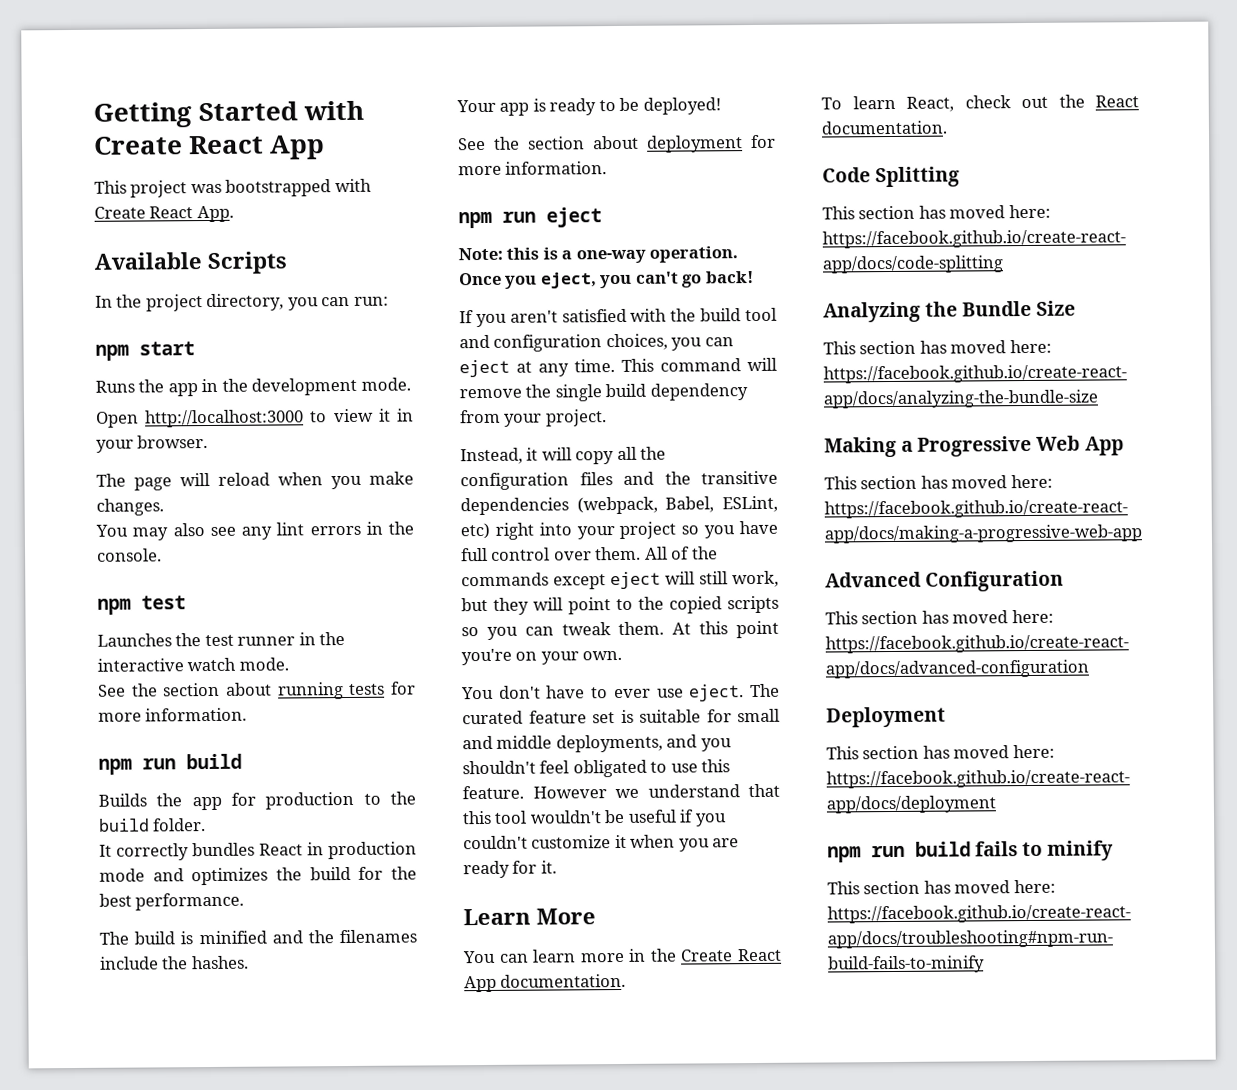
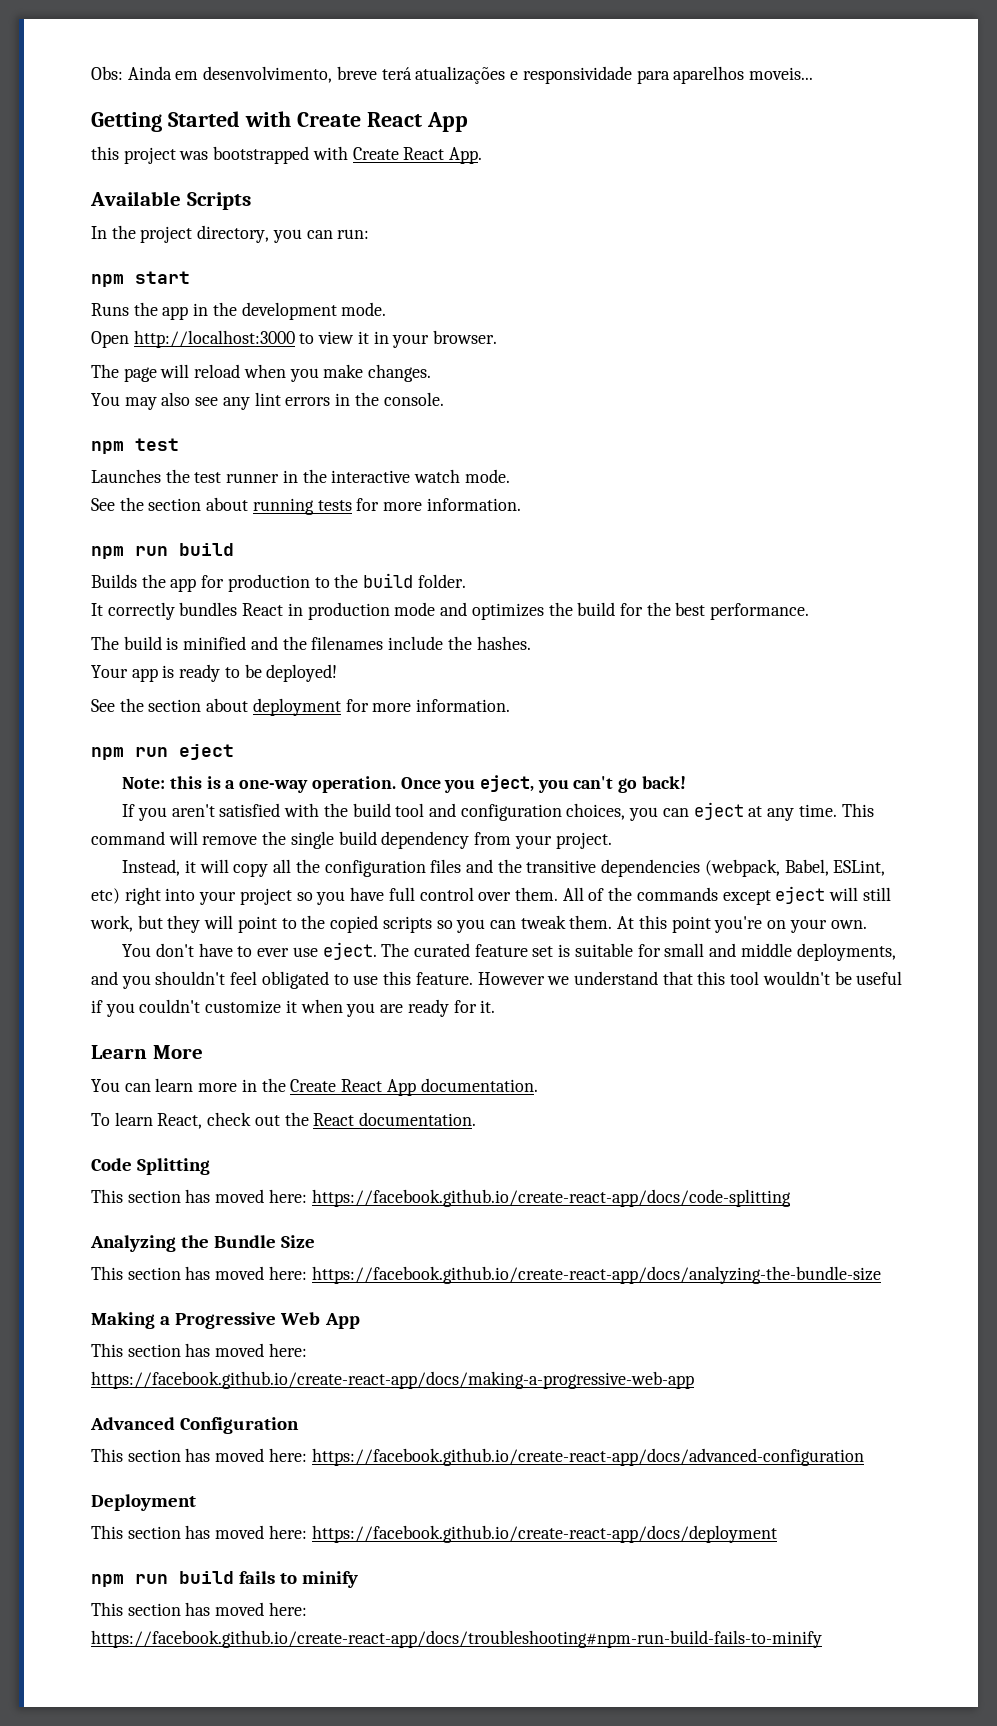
(93, 115) none -> [91,66,813,84] Obs: Ainda em desenvolvimento, breve terá atualizações e responsividade para aparelhos moveis... //
[94,180,127,194] This -> [91,146,119,160] this

